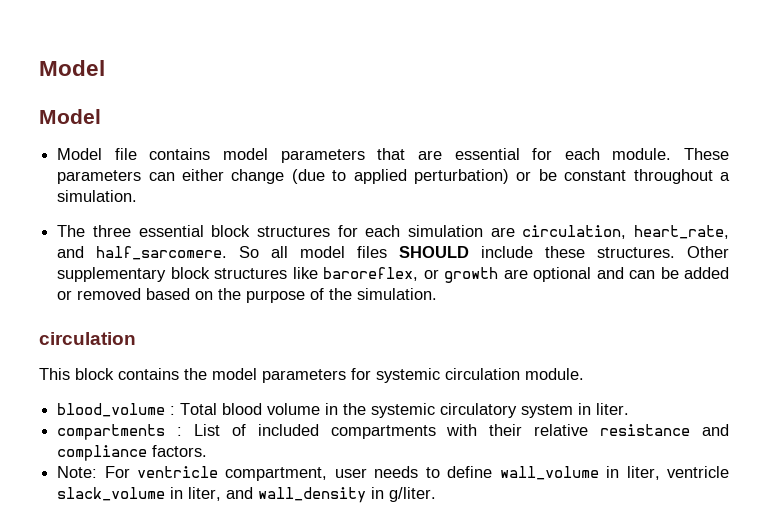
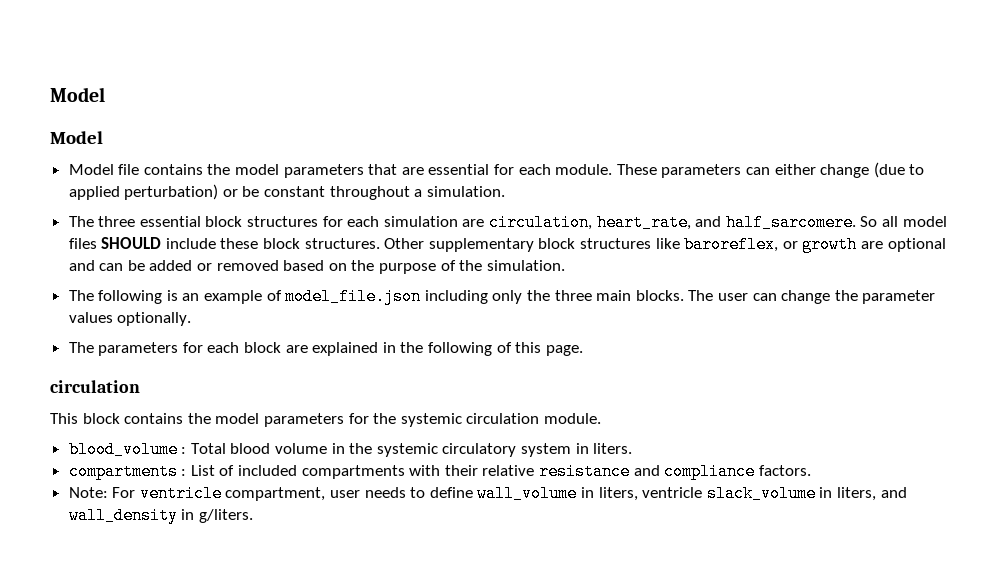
(211, 154) none -> [207,164,231,175] the
(586, 252) none -> [263,238,301,249] block
(438, 294) none -> [68,288,936,305] [68,312,192,326] [68,342,583,356] // The following is an example of model_file.json including only the three main blocks. The user can change the parameter values optionally. // The parameters for each block are explained in the following of this page.
(371, 374) none -> [373,413,397,424] the
[596,403,630,415] liter. -> [593,443,633,454] liters.
[626,466,660,480] liter, -> [598,487,638,501] liters,
[188,487,222,501] liter, -> [836,487,876,501] liters,
[389,487,437,502] g/liter. -> [198,509,253,523] g/liters.

